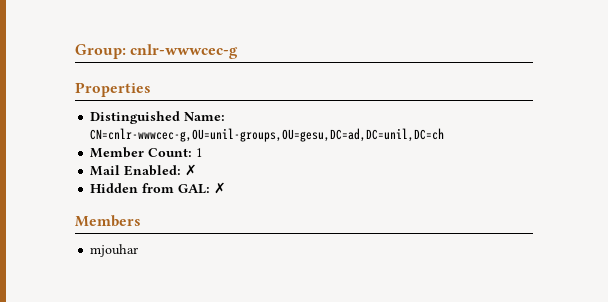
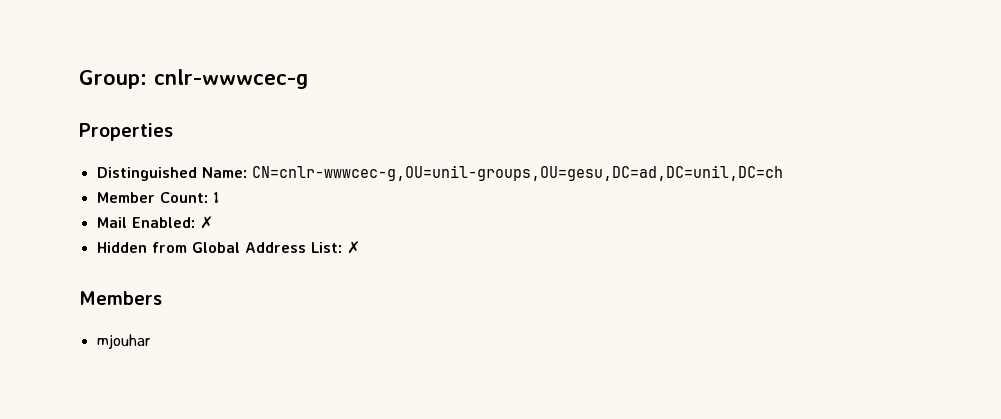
[178,184,211,194] GAL: -> [191,242,342,253] Global Address List:

